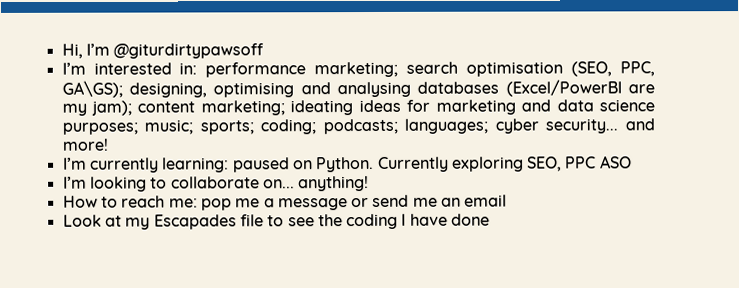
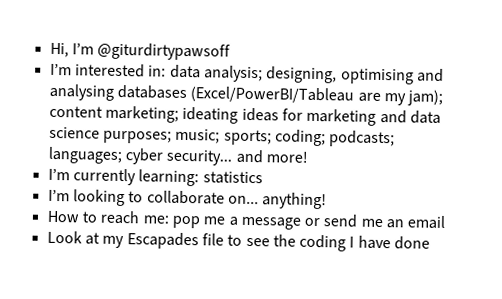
[205,61,655,78] [61,80,123,98] performance marketing; search optimisation (SEO, PPC, GA\GS); -> [169,64,263,83] data analysis;
[505,79,622,97] (Excel/PowerBI -> [190,86,355,104] (Excel/PowerBI/Tableau
[232,155,632,173] paused on Python. Currently exploring SEO, PPC ASO -> [202,171,263,185] statistics

